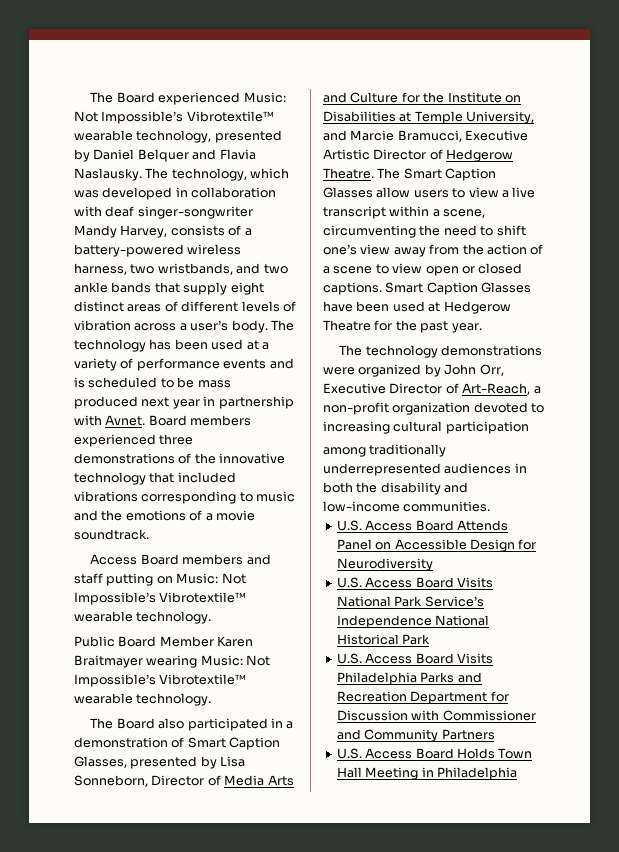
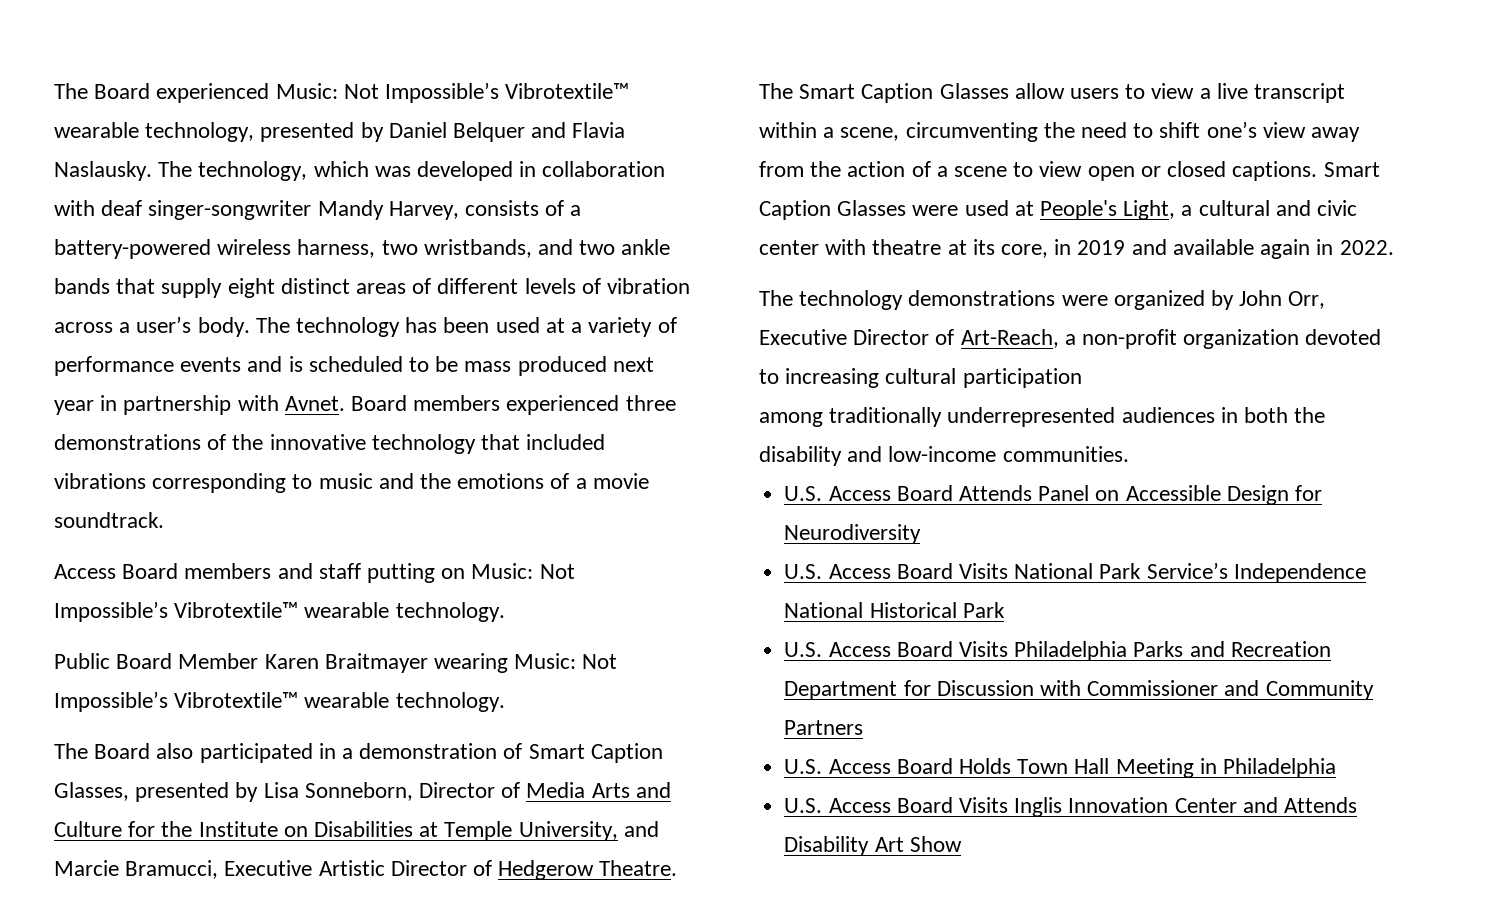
[323,301,511,314] [323,320,482,333] have been used at Hedgerow Theatre for the past year. -> [912,200,1358,220] [759,239,1394,259] were used at People's Light, a cultural and civic center with theatre at its core, in 2019 and available again in 2022.
(517, 773) none -> [784,797,1357,817] [784,836,962,856] // U.S. Access Board Visits Inglis Innovation Center and Attends Disability Art Show

